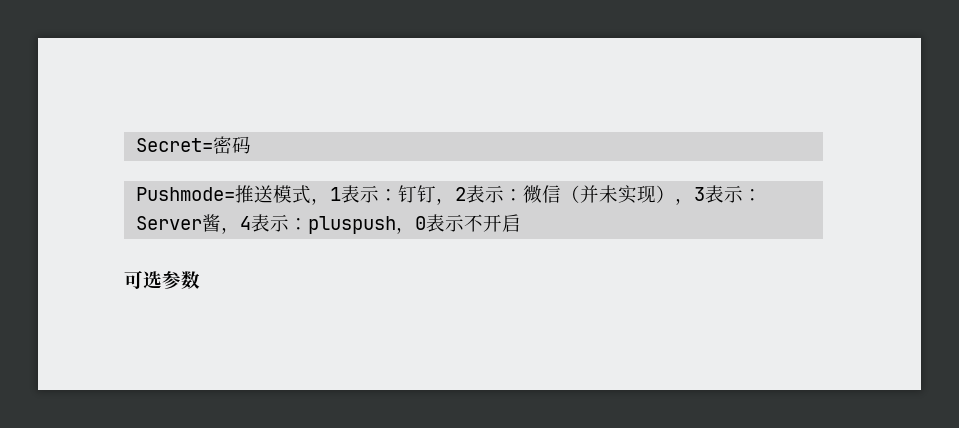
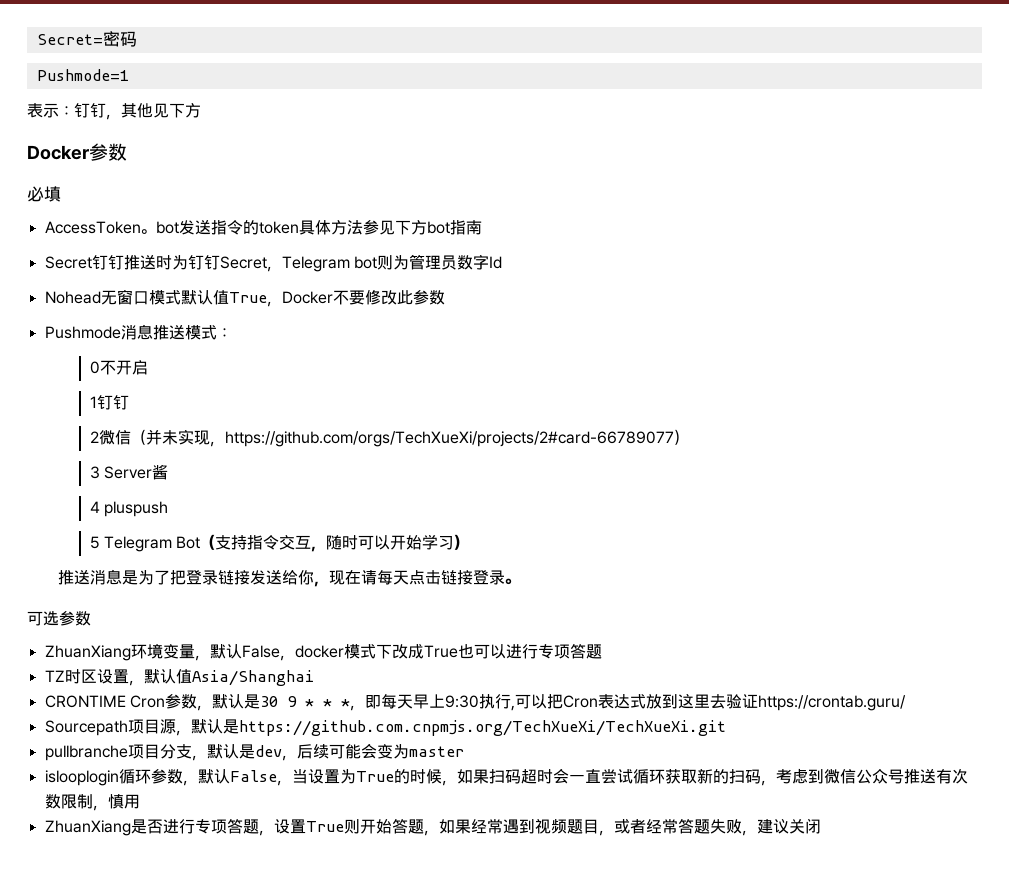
[136,185,523,205] Pushmode=推送模式，1表示：钉钉，2表示： -> [36,69,129,81] [27,103,201,120] [27,143,127,161] [27,186,61,202] [44,219,482,235] [44,254,502,272] [44,289,445,307] [44,324,232,340] [89,360,148,375] [89,395,129,410] [89,431,99,443] Pushmode=1 // 表示：钉钉，其他见下方 // Docker参数 // 必填 // AccessToken。bot发送指令的token具体方法参见下方bot指南 // Secret钉钉推送时为钉钉Secret，Telegram bot则为管理员数字Id // Nohead无窗口模式默认值True，Docker不要修改此参数 // Pushmode消息推送模式： // 0不开启 // 1钉钉 // 2
[656,185,762,205] ），3表示： -> [209,429,689,447] [89,466,100,479] ，https://github.com/orgs/TechXueXi/projects/2#card-66789077） // 3
[221,214,521,234] [124,270,200,289] ，4表示：pluspush，0表示不开启 // 可选参数 -> [89,501,169,517] [89,534,470,552] [58,569,521,587] [27,611,91,626] [44,643,602,661] [44,669,314,686] [44,694,906,711] [44,719,726,736] [44,743,464,761] [44,768,968,786] [44,794,140,811] [44,818,821,836] // 4 pluspush // 5 Telegram Bot（支持指令交互，随时可以开始学习） // 推送消息是为了把登录链接发送给你，现在请每天点击链接登录。 // 可选参数 // ZhuanXiang环境变量，默认False，docker模式下改成True也可以进行专项答题 // TZ时区设置，默认值Asia/Shanghai // CRONTIME Cron参数，默认是30 9 * * *，即每天早上9:30执行,可以把Cron表达式放到这里去验证https://crontab.guru/ // Sourcepath项目源，默认是https://github.com.cnpmjs.org/TechXueXi/TechXueXi.git // pullbranche项目分支，默认是dev，后续可能会变为master // islooplogin循环参数，默认False，当设置为True的时候，如果扫码超时会一直尝试循环获取新的扫码，考虑到微信公众号推送有次数限制，慎用 // ZhuanXiang是否进行专项答题，设置True则开始答题，如果经常遇到视频题目，或者经常答题失败，建议关闭

